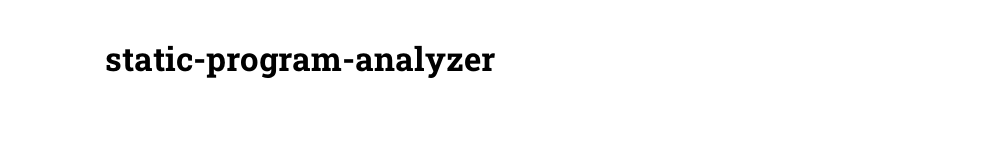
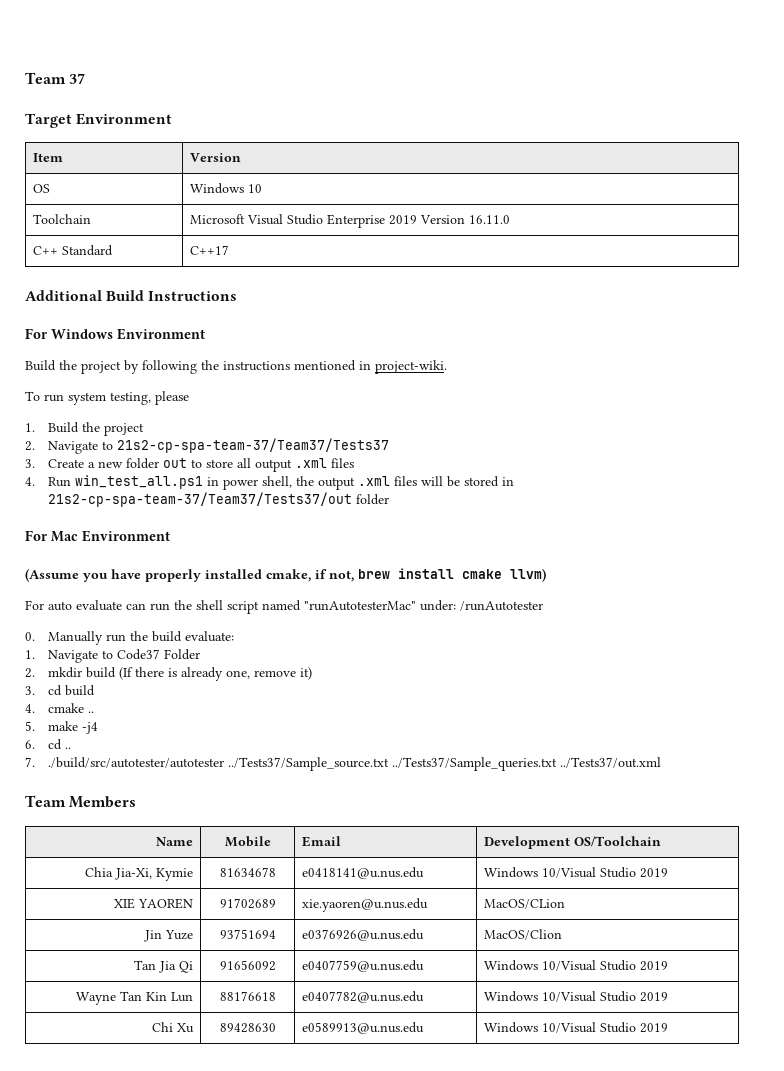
[105,45,495,79] static-program-analyzer -> [25,72,86,84] [25,113,173,128] [33,153,64,162] [190,153,242,162] [33,184,51,193] [190,183,263,194] [33,214,92,224] [190,214,511,228] [33,245,114,256] [190,245,230,255] [25,290,238,301] [25,328,205,340] [25,360,447,374] [25,391,189,405] [25,422,144,436] [25,438,389,454] [25,458,354,472] [25,475,514,490] [47,492,389,507] [25,530,170,542] [25,568,546,582] [25,600,543,614] [25,631,234,645] [25,649,200,663] [25,667,312,681] [25,685,95,696] [25,703,94,713] [25,721,98,734] [25,739,71,750] [25,757,661,771] [25,795,137,808] [155,837,193,846] [224,836,271,847] [302,836,342,847] [484,836,662,849] [84,867,193,881] [219,867,276,877] [302,867,425,879] [484,867,669,878] [113,898,193,909] [219,898,276,909] [302,898,429,912] [484,899,566,909] [143,930,193,942] [219,929,276,939] [302,929,425,941] [484,929,563,940] [133,960,193,973] [219,960,276,971] [302,960,425,972] [484,960,669,971] [75,991,193,1005] [219,991,276,1001] [302,991,425,1003] [484,991,669,1002] [151,1022,194,1033] [219,1023,276,1033] [302,1022,425,1034] [484,1022,669,1033] Team 37 // Target Environment // Item | Version // OS | Windows 10 // Toolchain | Microsoft Visual Studio Enterprise 2019 Version 16.11.0 // C++ Standard | C++17 // Additional Build Instructions // For Windows Environment // Build the project by following the instructions mentioned in project-wiki. // To run system testing, please // 1. Build the project // 2. Navigate to 21s2-cp-spa-team-37/Team37/Tests37 // 3. Create a new folder out to store all output .xml files // 4. Run win_test_all.ps1 in power shell, the output .xml files will be stored in 21s2-cp-spa-team-37/Team37/Tests37/out folder // For Mac Environment // (Assume you have properly installed cmake, if not, brew install cmake llvm) // For auto evaluate can run the shell script named "runAutotesterMac" under: /runAutotester // 0. Manually run the build evaluate: // 1. Navigate to Code37 Folder // 2. mkdir build (If there is already one, remove it) // 3. cd build // 4. cmake .. // 5. make -j4 // 6. cd .. // 7. ./build/src/autotester/autotester ../Tests37/Sample_source.txt ../Tests37/Sample_queries.txt ../Tests37/out.xml // Team Members // Name | Mobile | Email | Development OS/Toolchain // Chia Jia-Xi, Kymie | 81634678 | e0418141@u.nus.edu | Windows 10/Visual Studio 2019 // XIE YAOREN | 91702689 | xie.yaoren@u.nus.edu | MacOS/CLion // Jin Yuze | 93751694 | e0376926@u.nus.edu | MacOS/Clion // Tan Jia Qi | 91656092 | e0407759@u.nus.edu | Windows 10/Visual Studio 2019 // Wayne Tan Kin Lun | 88176618 | e0407782@u.nus.edu | Windows 10/Visual Studio 2019 // Chi Xu | 89428630 | e0589913@u.nus.edu | Windows 10/Visual Studio 2019

